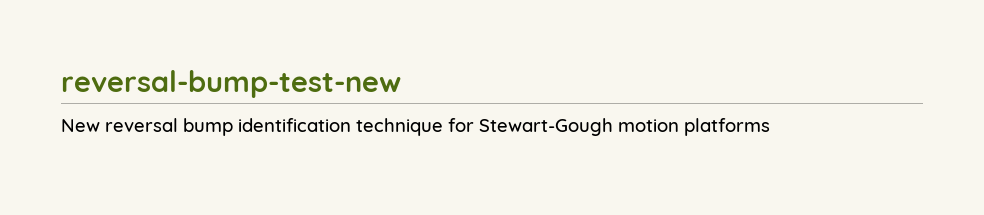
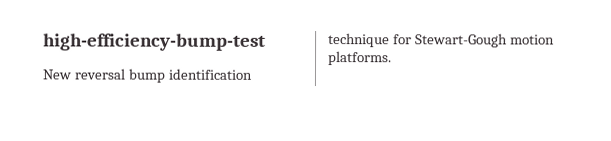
[61,70,401,98] reversal-bump-test-new -> [43,33,266,51] high-efficiency-bump-test
[684,118,770,136] platforms -> [328,51,392,66] platforms.

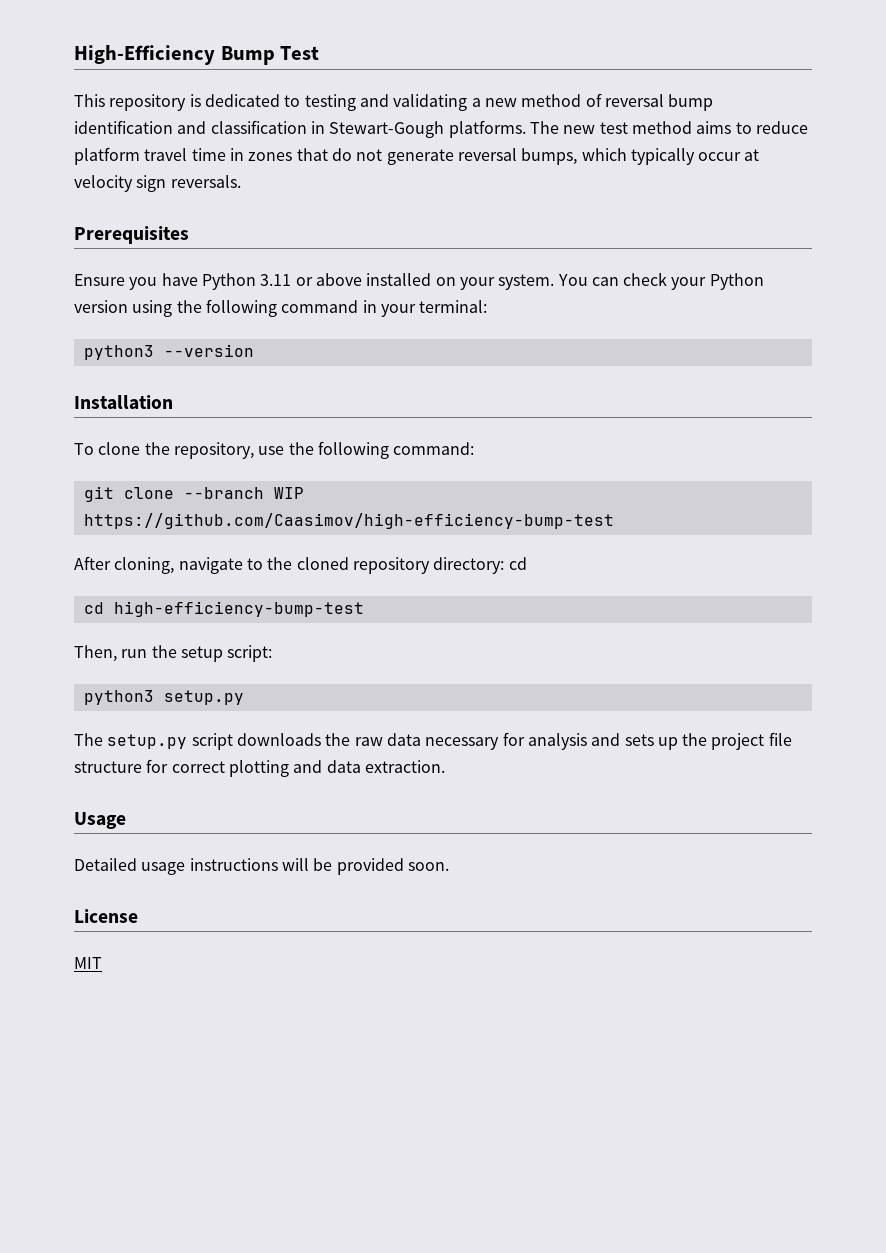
[43,33,266,51] [42,68,253,83] [328,33,555,48] [328,51,392,66] high-efficiency-bump-test // New reversal bump identification technique for Stewart-Gough motion platforms. -> [74,45,320,65] [74,93,714,111] [74,120,808,138] [74,147,760,165] [74,175,241,192] [74,226,189,244] [74,272,764,290] [74,299,488,317] [83,344,254,360] [74,395,173,410] [74,441,475,459] [83,486,304,502] [83,513,614,529] [74,556,527,574] [83,601,364,617] [74,645,273,662] [83,690,244,705] [74,732,792,750] [74,759,445,777] [74,812,126,829] [74,858,449,875] [74,909,138,923] [74,957,102,969] High-Efficiency Bump Test // This repository is dedicated to testing and validating a new method of reversal bump identification and classification in Stewart-Gough platforms. The new test method aims to reduce platform travel time in zones that do not generate reversal bumps, which typically occur at velocity sign reversals. // Prerequisites // Ensure you have Python 3.11 or above installed on your system. You can check your Python version using the following command in your terminal: // python3 --version // Installation // To clone the repository, use the following command: // git clone --branch WIP https://github.com/Caasimov/high-efficiency-bump-test // After cloning, navigate to the cloned repository directory: cd // cd high-efficiency-bump-test // Then, run the setup script: // python3 setup.py // The setup.py script downloads the raw data necessary for analysis and sets up the project file structure for correct plotting and data extraction. // Usage // Detailed usage instructions will be provided soon. // License // MIT

